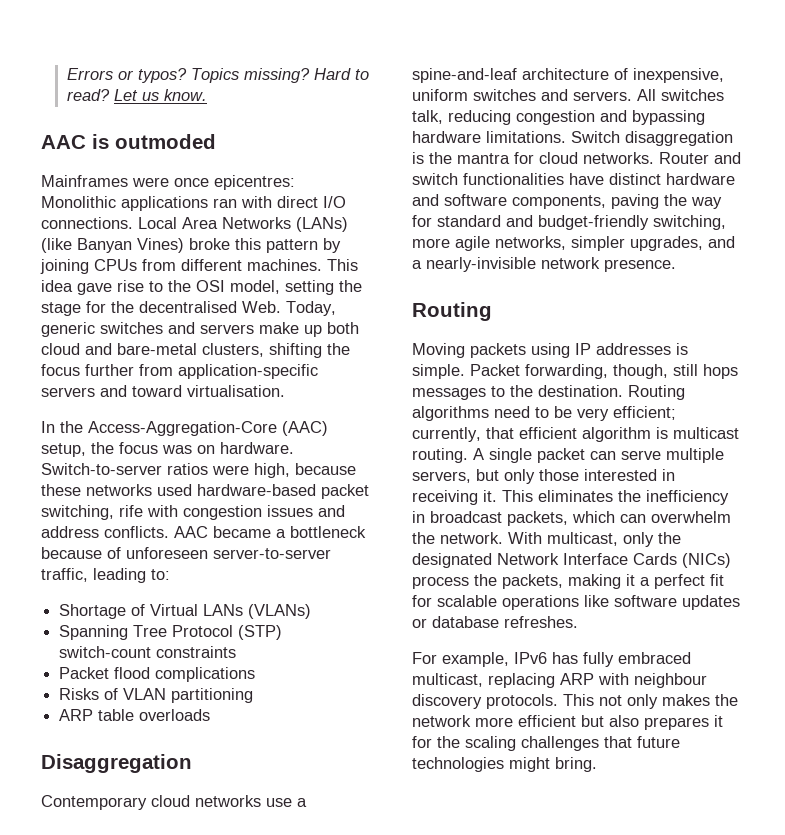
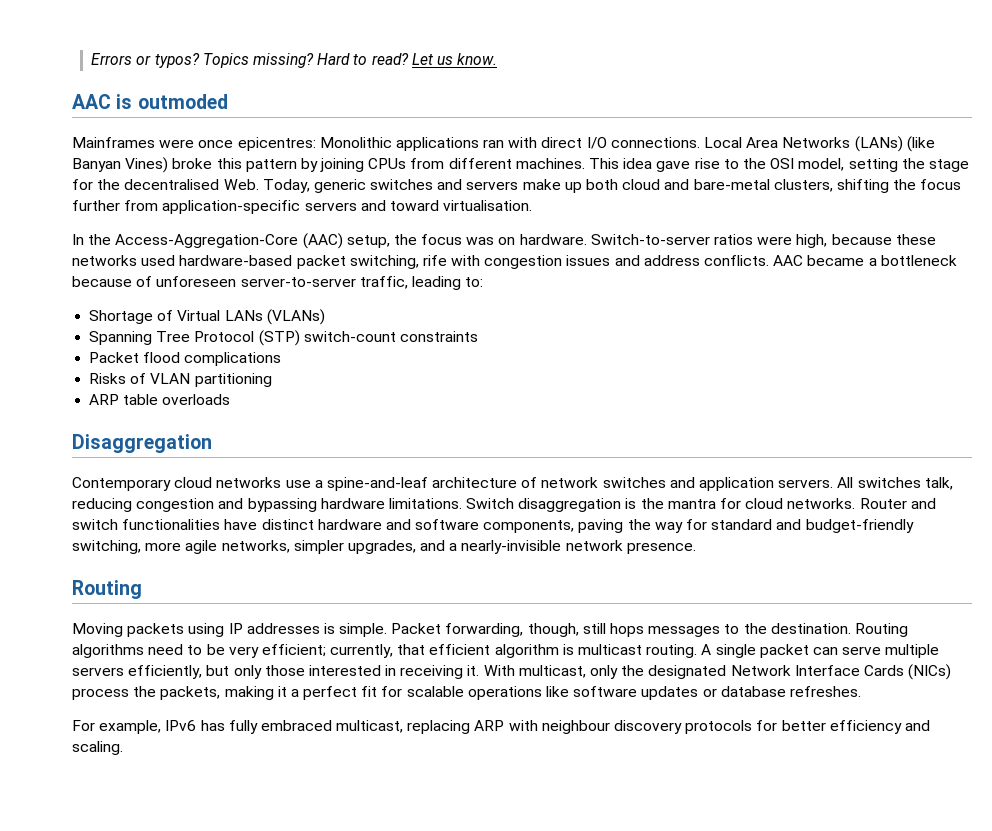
[633,68,724,83] [412,89,568,101] inexpensive, uniform switches and -> [541,477,775,491] network switches and application
[412,471,471,483] servers, -> [72,665,203,679] servers efficiently,
[502,490,729,505] [412,511,731,526] [412,532,503,544] This eliminates the inefficiency in broadcast packets, which can overwhelm the network. -> (480, 670) none
[486,694,738,709] [412,715,723,730] [412,736,680,751] [412,757,597,772] protocols. This not only makes the network more efficient but also prepares it for the scaling challenges that future technologies might bring. -> [685,720,930,734] [72,741,123,755] protocols for better efficiency and scaling.

